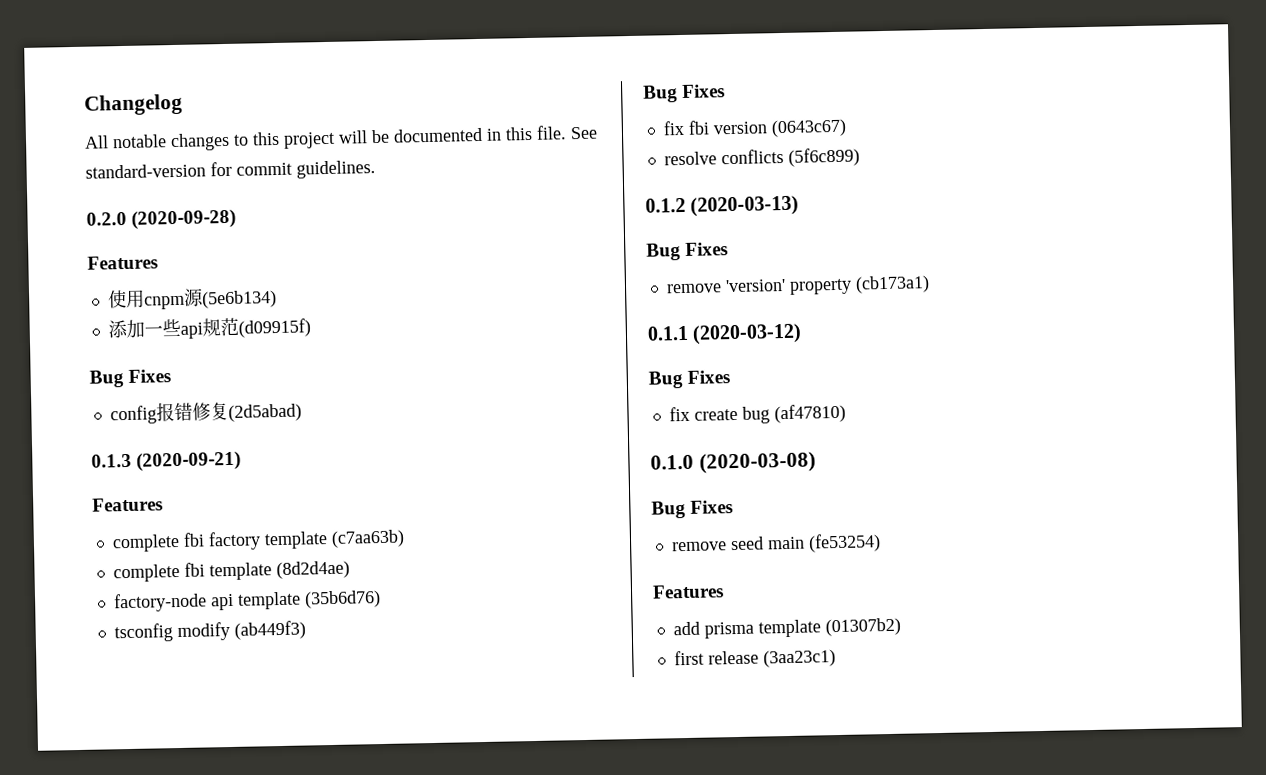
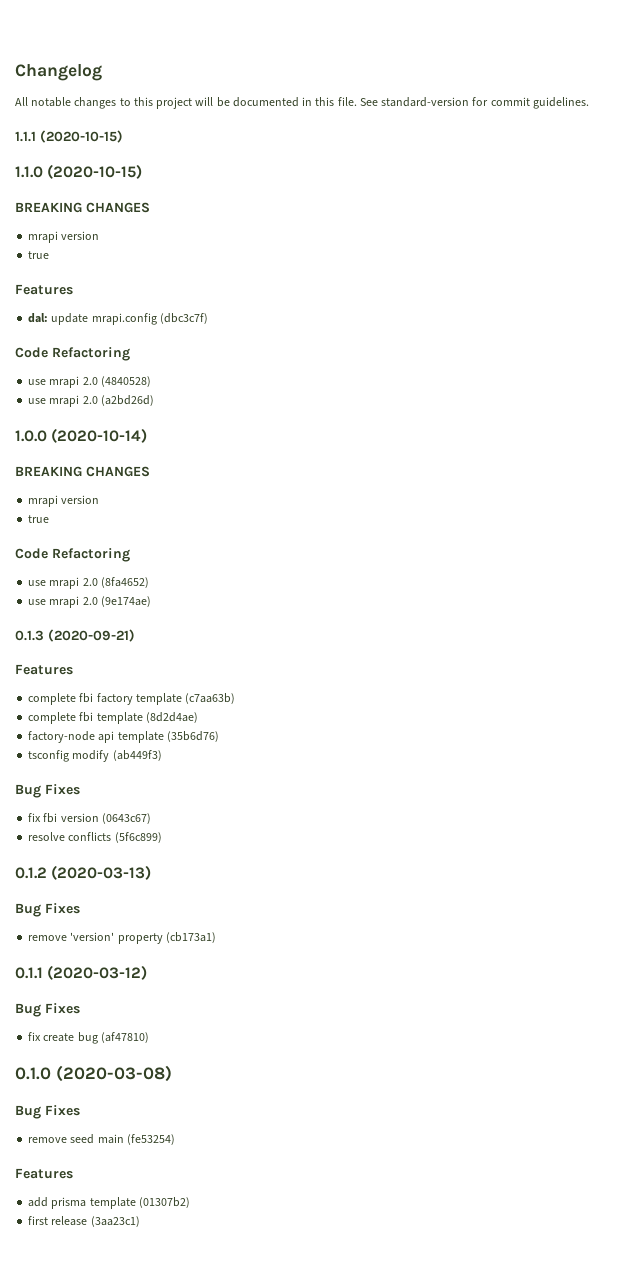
[86,208,237,230] [87,255,158,270] [106,288,277,310] [107,317,311,339] [89,369,172,388] [109,401,302,425] 0.2.0 (2020-09-28) // Features // 使用cnpm源(5e6b134) // 添加一些api规范(d09915f) // Bug Fixes // config报错修复(2d5abad) -> [15,130,123,143] [15,164,143,179] [15,202,150,213] [28,231,100,243] [28,251,50,259] [15,284,73,295] [28,313,208,325] [15,347,130,361] [28,376,151,388] [28,395,154,407] [15,428,148,443] [15,466,150,477] [28,495,100,507] [28,515,50,523] [15,548,130,562] [28,577,149,589] [28,596,151,608] 1.1.1 (2020-10-15) // 1.1.0 (2020-10-15) // BREAKING CHANGES // mrapi version // true // Features // dal: update mrapi.config (dbc3c7f) // Code Refactoring // use mrapi 2.0 (4840528) // use mrapi 2.0 (a2bd26d) // 1.0.0 (2020-10-14) // BREAKING CHANGES // mrapi version // true // Code Refactoring // use mrapi 2.0 (8fa4652) // use mrapi 2.0 (9e174ae)

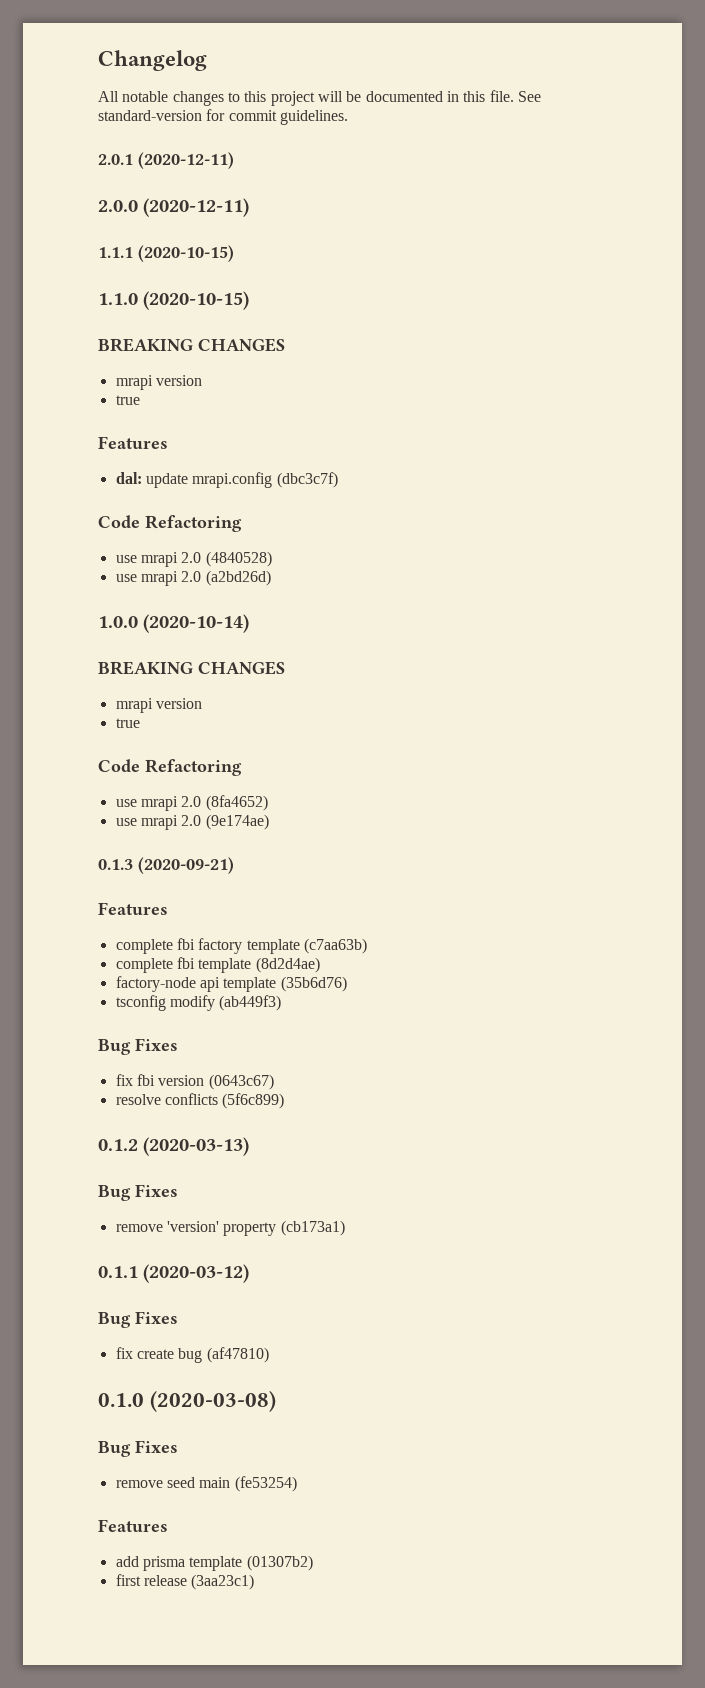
(589, 103) none -> [98,152,234,169] [98,198,250,217] // 2.0.1 (2020-12-11) // 2.0.0 (2020-12-11)

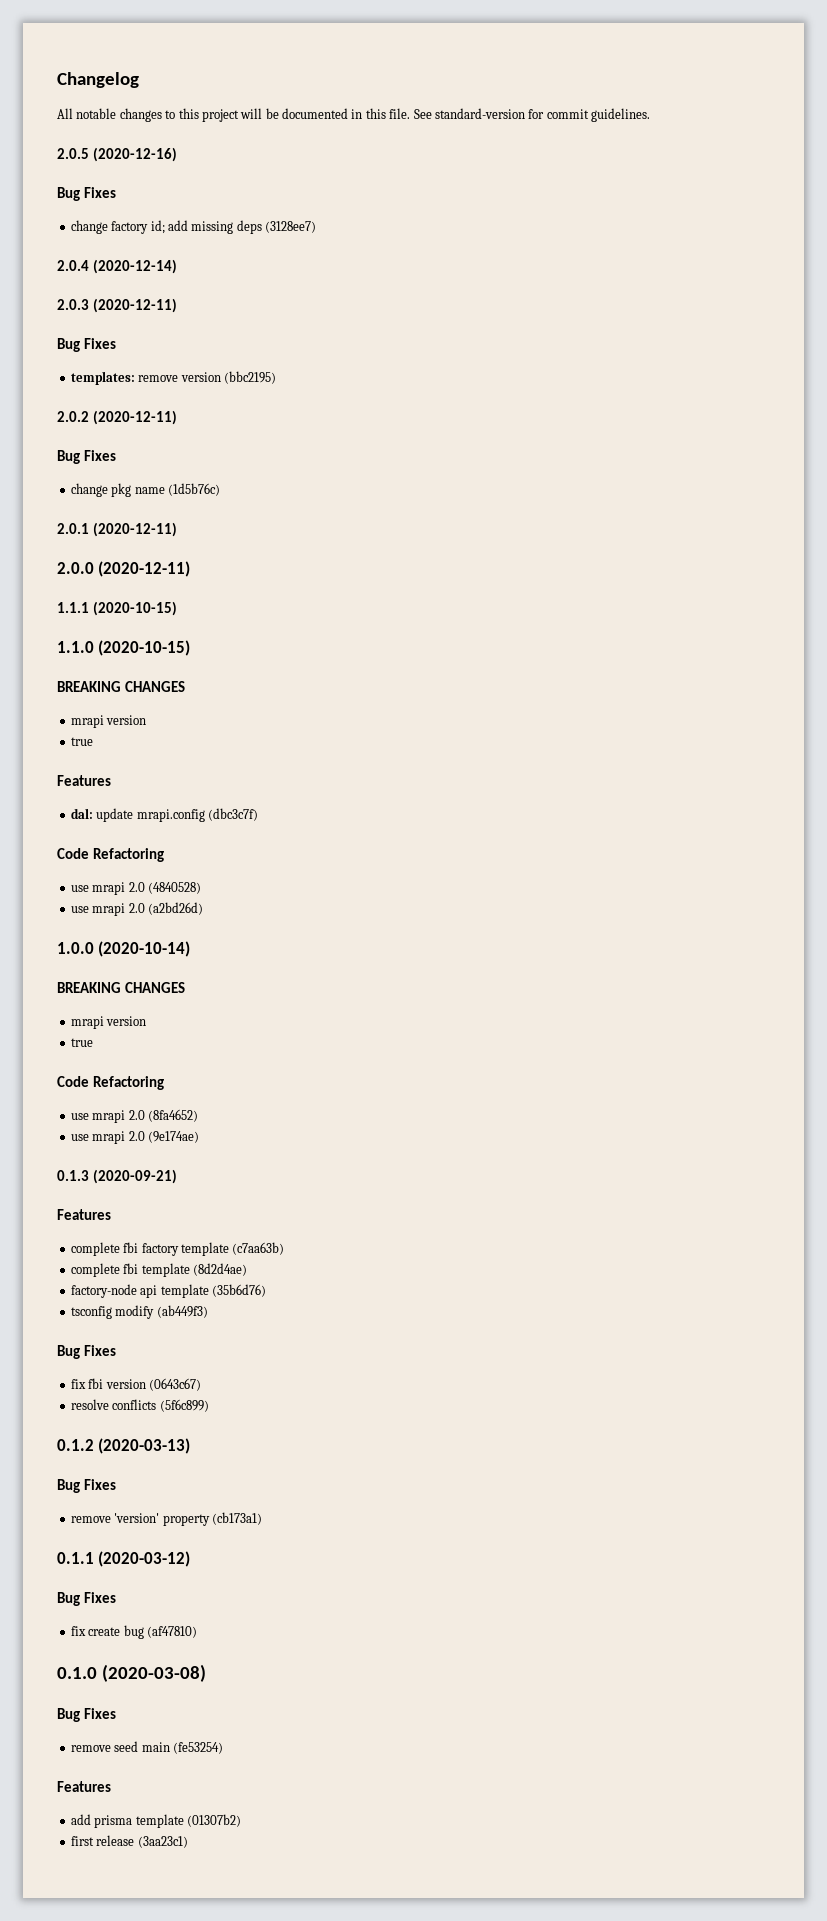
(348, 117) none -> [57,147,177,162] [57,187,116,201] [70,220,316,234] [57,259,177,274] [57,298,177,313] [57,338,116,352] [70,371,276,385] [57,410,177,425] [57,450,116,464] [70,483,220,497] // 2.0.5 (2020-12-16) // Bug Fixes // change factory id; add missing deps (3128ee7) // 2.0.4 (2020-12-14) // 2.0.3 (2020-12-11) // Bug Fixes // templates: remove version (bbc2195) // 2.0.2 (2020-12-11) // Bug Fixes // change pkg name (1d5b76c)

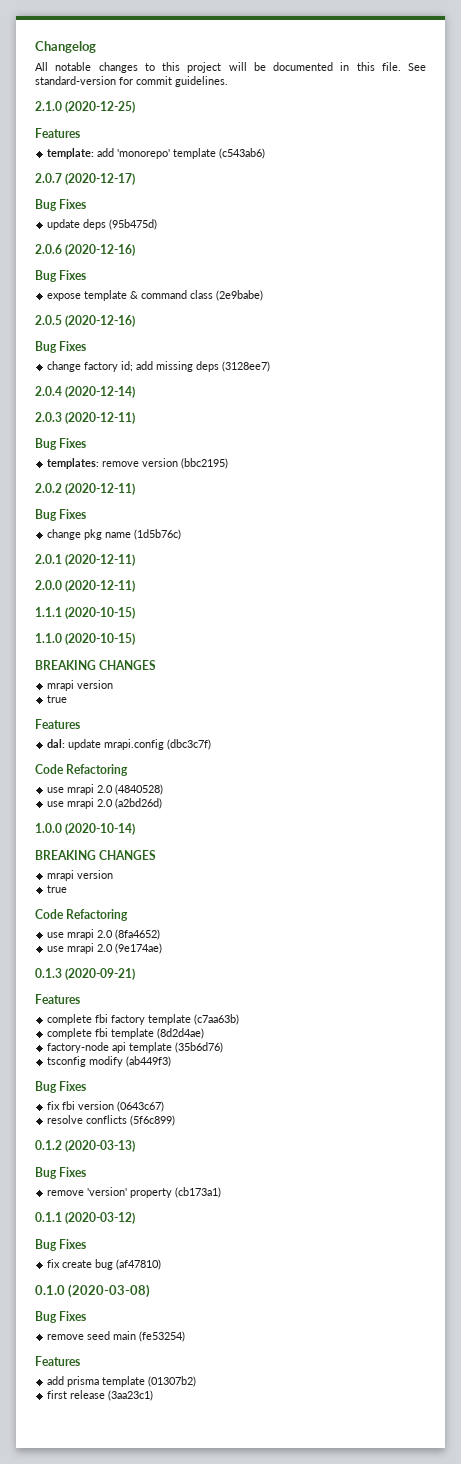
(650, 115) none -> [35,101,136,113] [35,128,80,138] [47,148,266,159] [35,173,136,185] [35,199,87,211] [47,219,158,230] [35,244,136,256] [35,270,87,282] [47,290,264,301] // 2.1.0 (2020-12-25) // Features // template: add 'monorepo' template (c543ab6) // 2.0.7 (2020-12-17) // Bug Fixes // update deps (95b475d) // 2.0.6 (2020-12-16) // Bug Fixes // expose template & command class (2e9babe)

